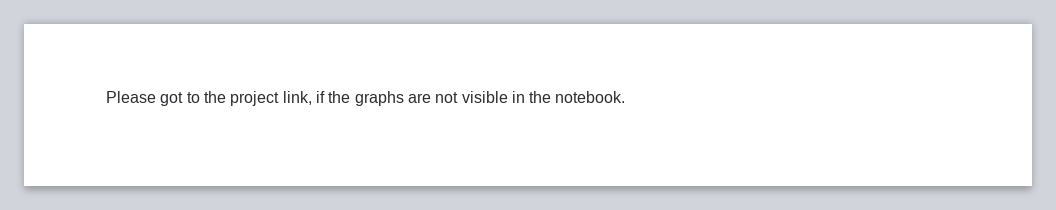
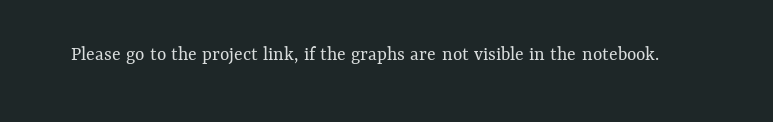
[160,92,184,106] got -> [126,51,145,64] go

